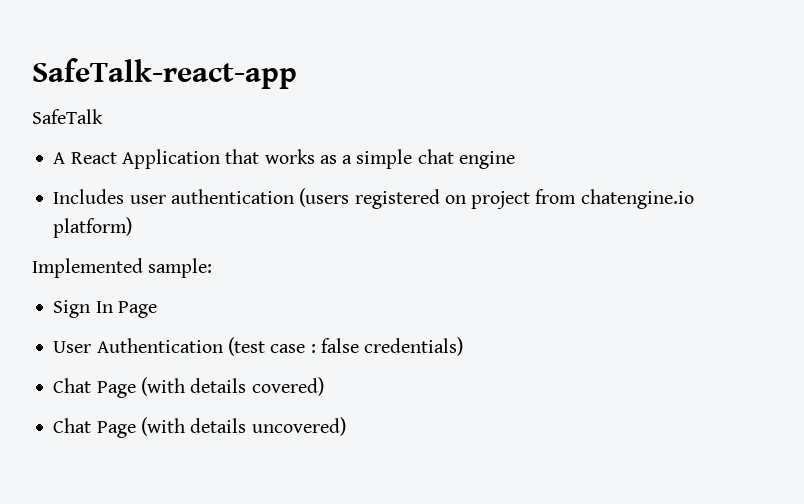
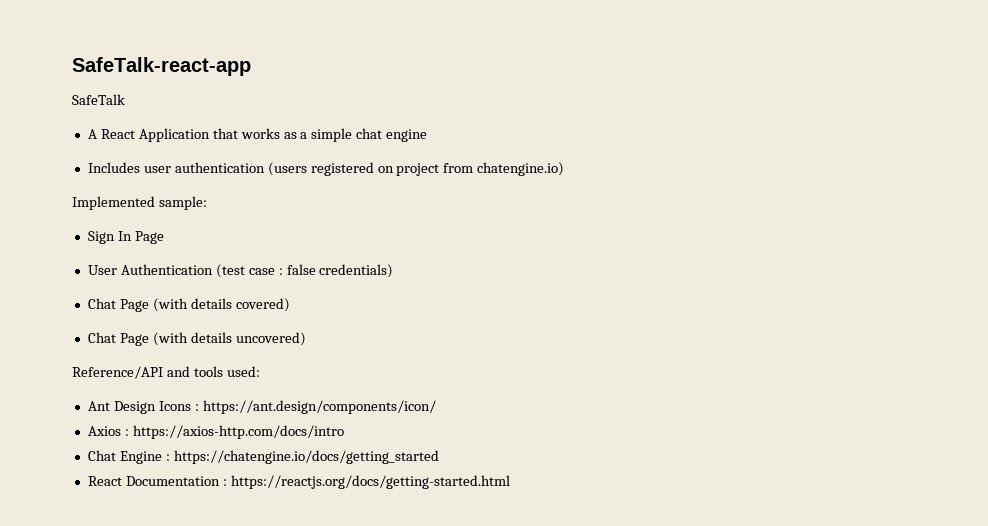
[580,189,694,209] [53,217,133,238] chatengine.io platform) -> [477,162,565,176] chatengine.io)
(346, 426) none -> [72,366,260,379] [87,400,436,414] [87,425,344,439] [87,450,439,464] [87,475,510,489] // Reference/API and tools used: // Ant Design Icons : https://ant.design/components/icon/ // Axios : https://axios-http.com/docs/intro // Chat Engine : https://chatengine.io/docs/getting_started // React Documentation : https://reactjs.org/docs/getting-started.html

